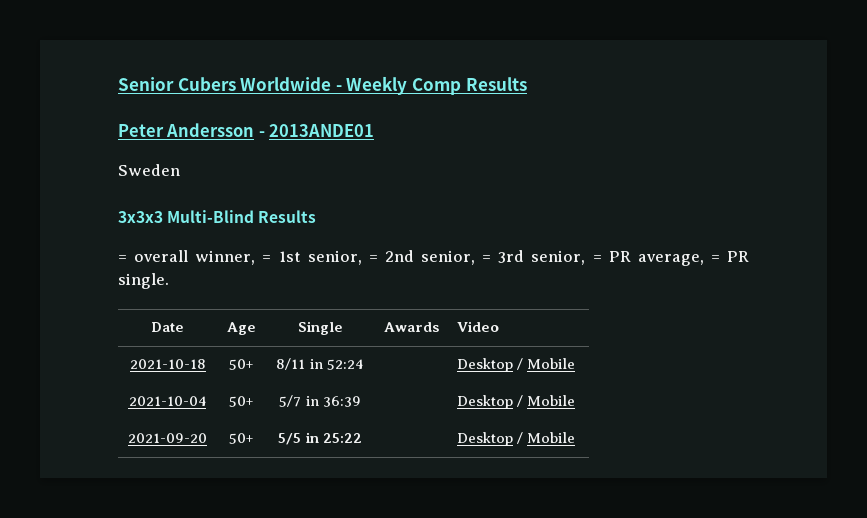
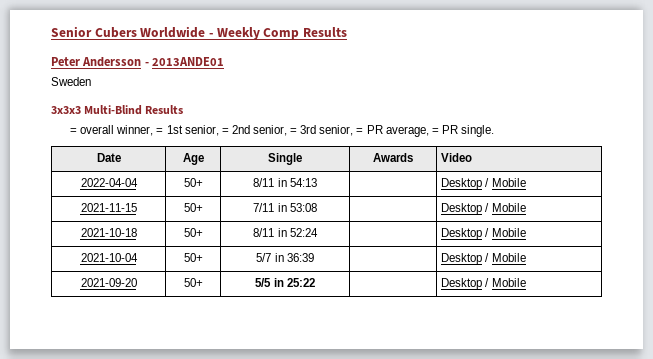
(500, 326) none -> [80,178,138,187] [183,178,203,187] [253,178,317,187] [441,178,526,190] [80,203,137,212] [183,203,203,212] [253,203,317,212] [441,203,526,215] // 2022-04-04 | 50+ | 8/11 in 54:13 | | Desktop / Mobile // 2021-11-15 | 50+ | 7/11 in 53:08 | | Desktop / Mobile

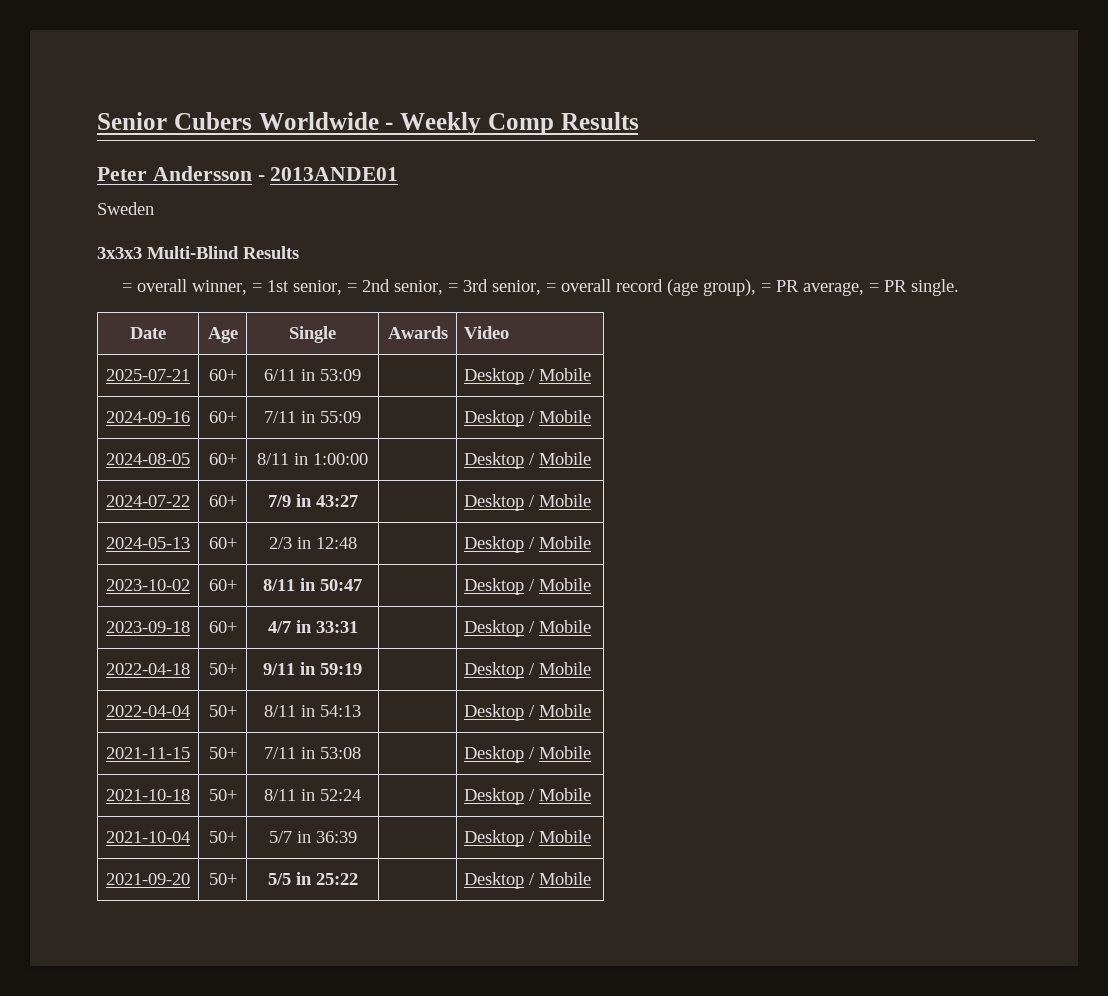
(364, 131) none -> [561,279,772,296] overall record (age group), =
(473, 157) none -> [106,369,190,381] [208,369,237,381] [264,369,361,381] [464,368,592,385] [106,411,190,423] [208,411,237,423] [264,411,361,423] [464,410,592,427] [106,453,190,465] [208,453,237,465] [257,453,368,465] [464,452,592,469] [106,495,190,507] [208,495,237,507] [267,494,358,507] [464,494,592,511] [106,537,190,549] [208,537,237,549] [268,537,357,549] [464,536,592,553] [106,579,190,591] [208,579,237,591] [263,578,362,591] [464,578,592,595] [106,621,190,633] [208,621,237,633] [267,620,358,633] [464,620,592,637] [106,663,190,675] [208,663,237,675] [263,662,362,675] [464,662,592,679] // 2025-07-21 | 60+ | 6/11 in 53:09 | | Desktop / Mobile // 2024-09-16 | 60+ | 7/11 in 55:09 | | Desktop / Mobile // 2024-08-05 | 60+ | 8/11 in 1:00:00 | | Desktop / Mobile // 2024-07-22 | 60+ | 7/9 in 43:27 | | Desktop / Mobile // 2024-05-13 | 60+ | 2/3 in 12:48 | | Desktop / Mobile // 2023-10-02 | 60+ | 8/11 in 50:47 | | Desktop / Mobile // 2023-09-18 | 60+ | 4/7 in 33:31 | | Desktop / Mobile // 2022-04-18 | 50+ | 9/11 in 59:19 | | Desktop / Mobile

